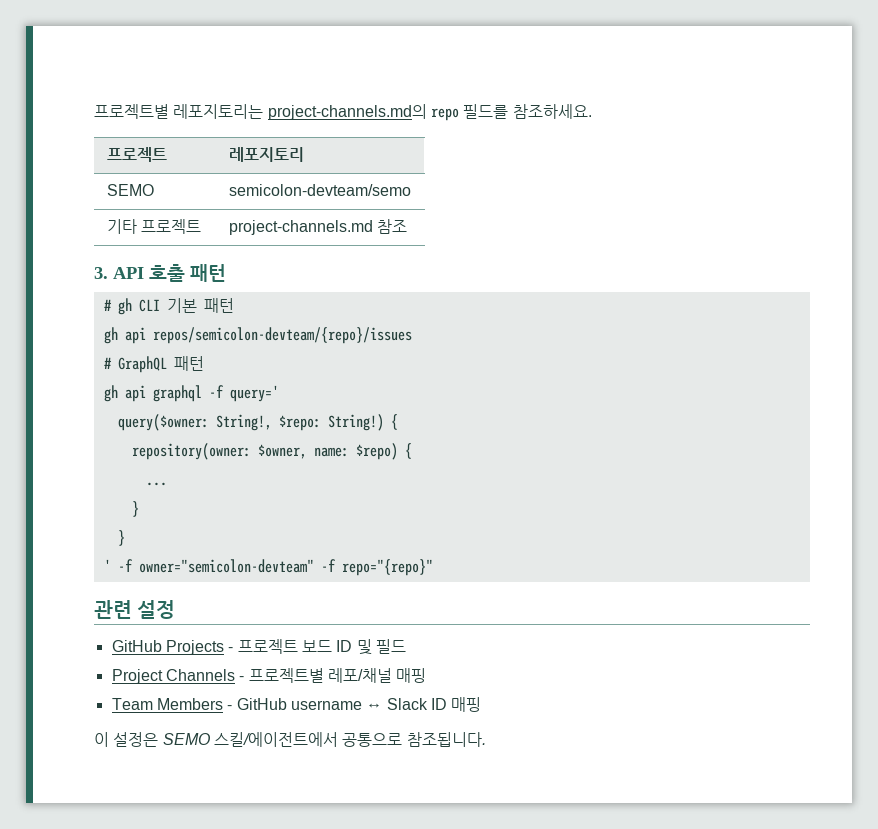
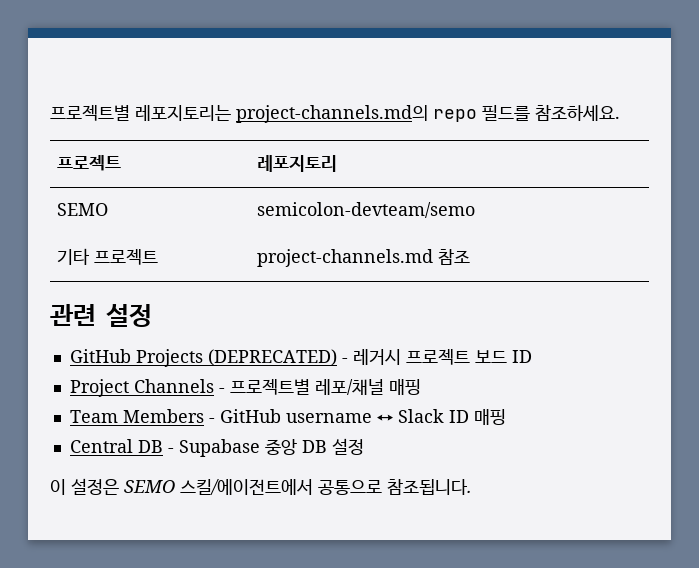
[94,264,226,282] [103,298,234,315] [103,327,412,344] [103,356,204,373] [103,385,279,402] [117,414,398,431] [131,443,412,460] [145,482,167,486] [131,501,139,517] [117,530,125,546] [103,559,433,576] // 3. API 호출 패턴 // # gh CLI 기본 패턴 // gh api repos/semicolon-devteam/{repo}/issues // # GraphQL 패턴 // gh api graphql -f query=' // query($owner: String!, $repo: String!) { // repository(owner: $owner, name: $repo) { // ... // } // } // ' -f owner="semicolon-devteam" -f repo="{repo}" -> (471, 257) none
[228,647,234,652] - -> [207,349,401,366] (DEPRECATED) - 레거시
[356,639,406,655] 및 필드 -> (532, 356) none
(482, 704) none -> [69,438,364,457] // Central DB - Supabase 중앙 DB 설정

